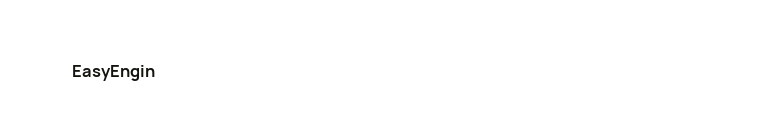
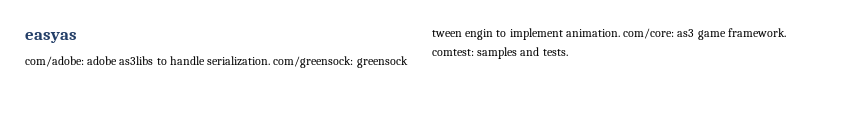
[72,65,155,81] EasyEngin -> [25,32,77,43] [25,56,408,68] [432,28,786,40] [432,47,568,59] easyas // com/adobe: adobe as3libs to handle serialization. com/greensock: greensock tween engin to implement animation. com/core: as3 game framework. comtest: samples and tests.

